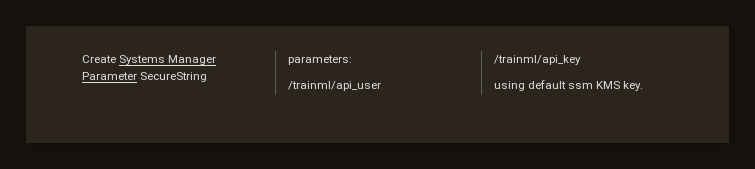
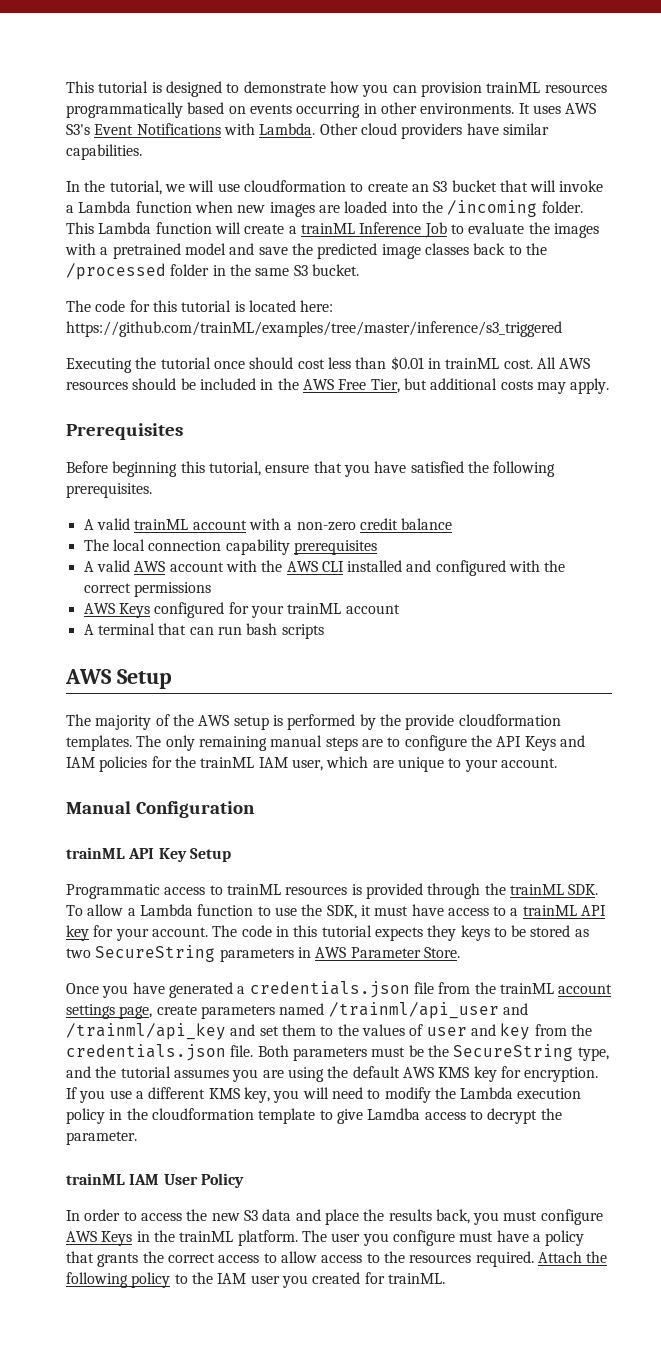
[82,55,217,65] [82,72,208,82] [288,55,352,65] [288,81,381,91] [494,55,581,65] [494,80,644,91] Create Systems Manager Parameter SecureString parameters: // /trainml/api_user /trainml/api_key // using default ssm KMS key. -> [66,81,607,97] [66,102,597,118] [66,123,549,139] [66,144,142,160] [66,180,604,195] [66,200,583,217] [66,222,599,238] [65,243,547,259] [66,263,359,280] [66,300,334,312] [66,321,562,337] [66,356,591,373] [66,378,610,394] [66,423,183,440] [66,461,556,477] [66,483,152,498] [83,518,453,531] [83,539,377,555] [83,560,566,576] [83,582,211,597] [83,602,400,618] [83,623,324,639] [65,669,172,689] [66,714,561,730] [66,735,585,751] [66,756,557,772] [66,801,255,818] [66,847,231,862] [66,883,599,899] [66,904,607,919] [66,925,589,941] [66,945,460,962] [66,981,613,998] [66,1002,528,1019] [66,1023,592,1040] [66,1044,609,1061] [66,1066,599,1082] [66,1087,582,1103] [66,1108,562,1124] [66,1131,137,1145] [66,1173,244,1188] [66,1209,603,1225] [66,1230,585,1246] [66,1251,608,1267] [66,1272,445,1288] This tutorial is designed to demonstrate how you can provision trainML resources programmatically based on events occurring in other environments. It uses AWS S3's Event Notifications with Lambda. Other cloud providers have similar capabilities. // In the tutorial, we will use cloudformation to create an S3 bucket that will invoke a Lambda function when new images are loaded into the /incoming folder. This Lambda function will create a trainML Inference Job to evaluate the images with a pretrained model and save the predicted image classes back to the /processed folder in the same S3 bucket. // The code for this tutorial is located here: https://github.com/trainML/examples/tree/master/inference/s3_triggered // Executing the tutorial once should cost less than $0.01 in trainML cost. All AWS resources should be included in the AWS Free Tier, but additional costs may apply. // Prerequisites // Before beginning this tutorial, ensure that you have satisfied the following prerequisites. // A valid trainML account with a non-zero credit balance // The local connection capability prerequisites // A valid AWS account with the AWS CLI installed and configured with the correct permissions // AWS Keys configured for your trainML account // A terminal that can run bash scripts // AWS Setup // The majority of the AWS setup is performed by the provide cloudformation templates. The only remaining manual steps are to configure the API Keys and IAM policies for the trainML IAM user, which are unique to your account. // Manual Configuration // trainML API Key Setup // Programmatic access to trainML resources is provided through the trainML SDK. To allow a Lambda function to use the SDK, it must have access to a trainML API key for your account. The code in this tutorial expects they keys to be stored as two SecureString parameters in AWS Parameter Store. // Once you have generated a credentials.json file from the trainML account settings page, create parameters named /trainml/api_user and /trainml/api_key and set them to the values of user and key from the credentials.json file. Both parameters must be the SecureString type, and the tutorial assumes you are using the default AWS KMS key for encryption. If you use a different KMS key, you will need to modify the Lambda execution policy in the cloudformation template to give Lamdba access to decrypt the parameter. // trainML IAM User Policy // In order to access the new S3 data and place the results back, you must configure AWS Keys in the trainML platform. The user you configure must have a policy that grants the correct access to allow access to the resources required. Attach the following policy to the IAM user you created for trainML.

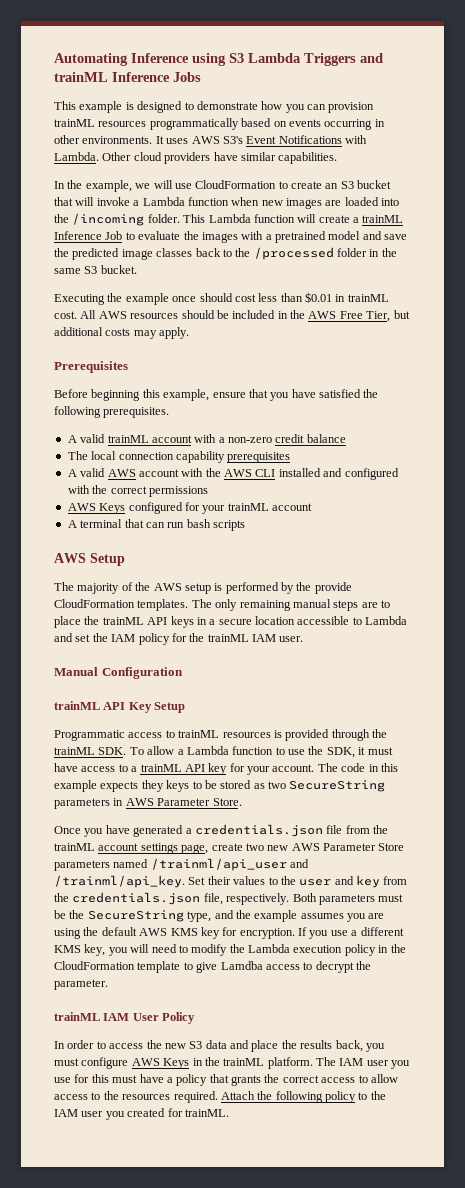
[66,81,149,93] This tutorial -> [54,53,383,66] [54,72,201,82] [54,101,123,113] Automating Inference using S3 Lambda Triggers and trainML Inference Jobs // This example
[109,180,162,195] tutorial, -> [85,180,132,192] example,
[243,180,346,192] cloudformation -> [195,180,277,189] CloudFormation
[66,300,334,312] [66,321,562,337] // The code for this tutorial is located here: https://github.com/trainML/examples/tree/master/inference/s3_triggered -> (137, 269) none
[160,357,211,369] tutorial -> [125,293,169,305] example
[208,461,261,476] tutorial, -> [163,389,210,401] example,
[458,714,561,726] cloudformation -> [54,599,135,608] CloudFormation
[404,735,585,751] [66,756,557,772] configure the API Keys and IAM policies for the trainML IAM user, which are unique to your account. -> [54,616,408,628] [54,633,304,645] place the trainML API keys in a secure location accessible to Lambda and set the IAM policy for the trainML IAM user.
[321,925,372,937] tutorial -> [54,780,97,792] example
[200,1002,528,1019] [66,1023,424,1040] parameters named /trainml/api_user and /trainml/api_key and set them to the values of -> [245,843,405,851] [54,858,310,871] [54,875,296,888] two new AWS Parameter Store parameters named /trainml/api_user and /trainml/api_key. Set their values to the
[230,1045,254,1057] file. -> [203,893,290,905] file, respectively.
[120,1066,171,1078] tutorial -> [254,910,298,922] example
[151,1108,254,1120] cloudformation -> [54,961,135,970] CloudFormation
[331,1230,455,1246] user you configure -> [339,1058,411,1069] [54,1074,109,1083] IAM user you use for this

